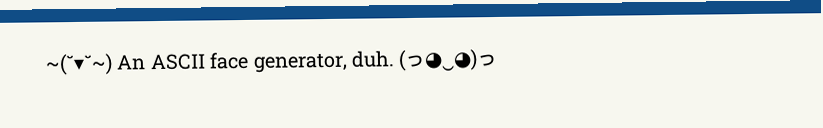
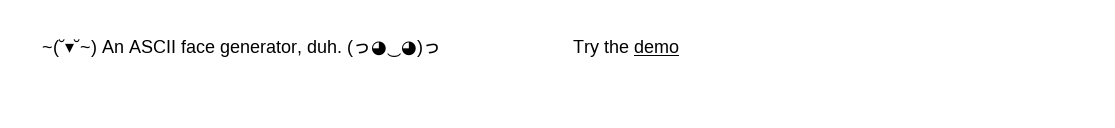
(499, 60) none -> [573,40,679,57] // Try the demo

